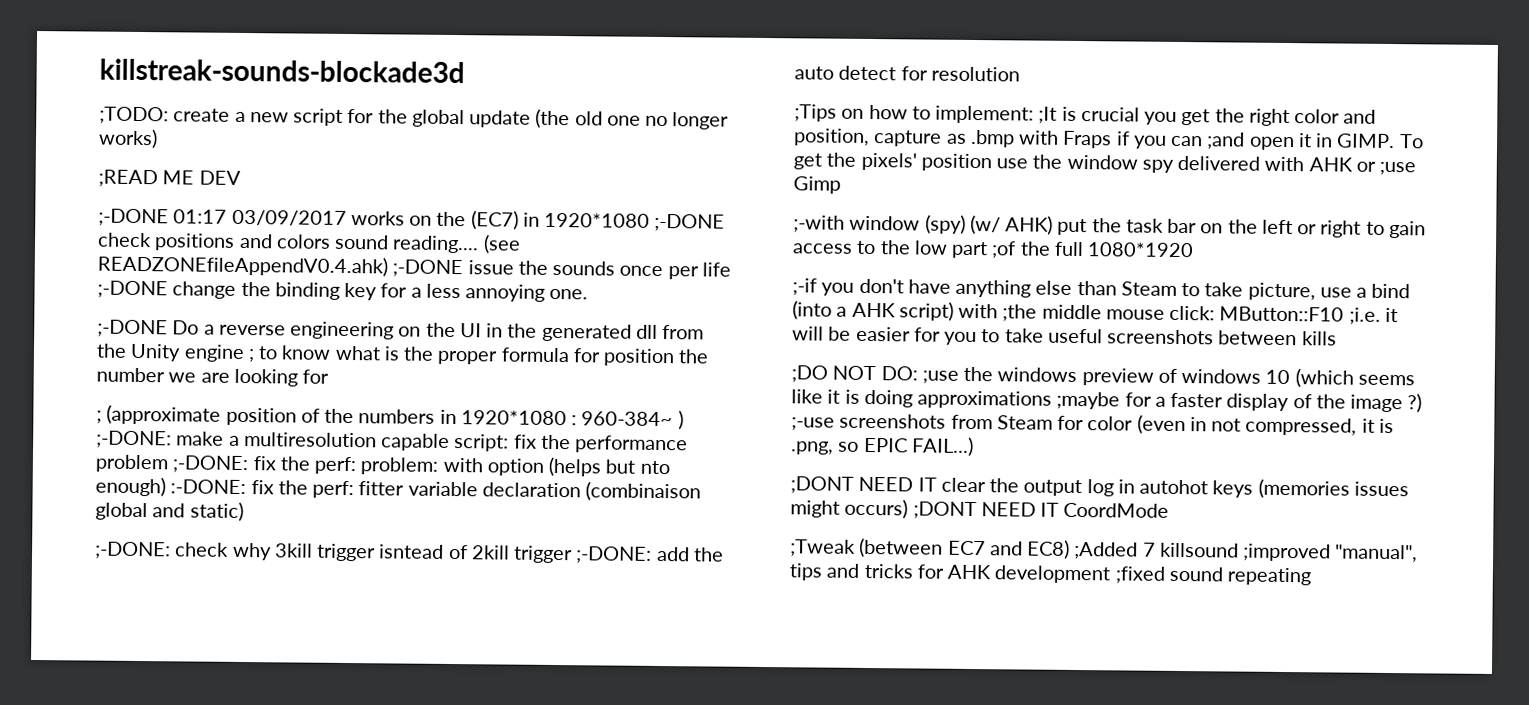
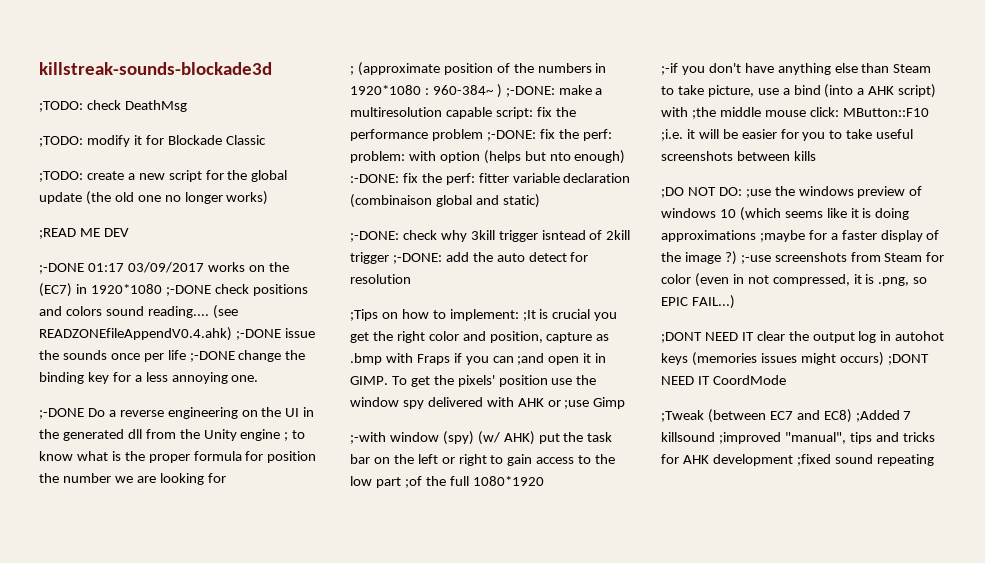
(465, 71) none -> [39,100,187,112] [39,135,266,147] // ;TODO: check DeathMsg // ;TODO: modify it for Blockade Classic

